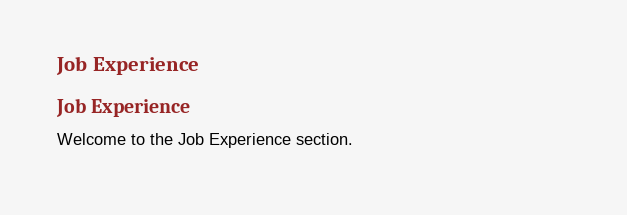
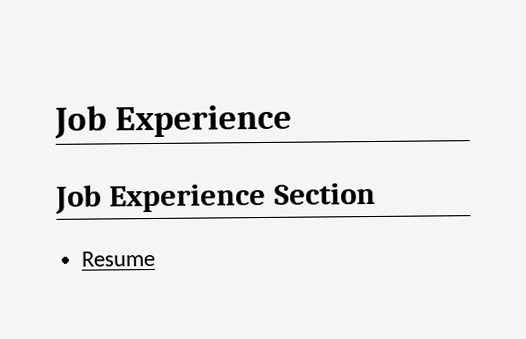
[57,133,353,148] // Welcome to the Job Experience section. -> [273,182,376,205] [81,250,156,267] Section // Resume

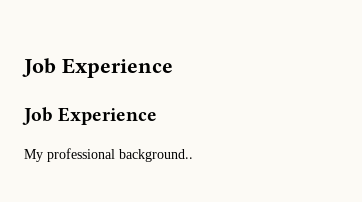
[273,182,376,205] [81,250,156,267] Section // Resume -> [24,148,193,162] // My professional background..

